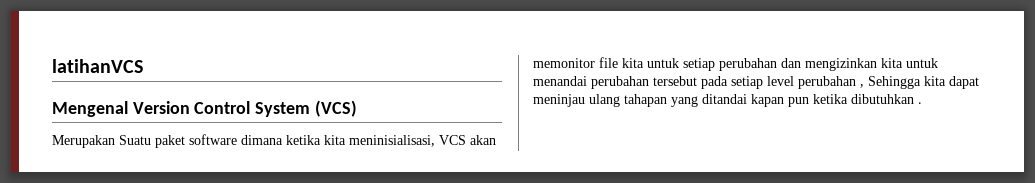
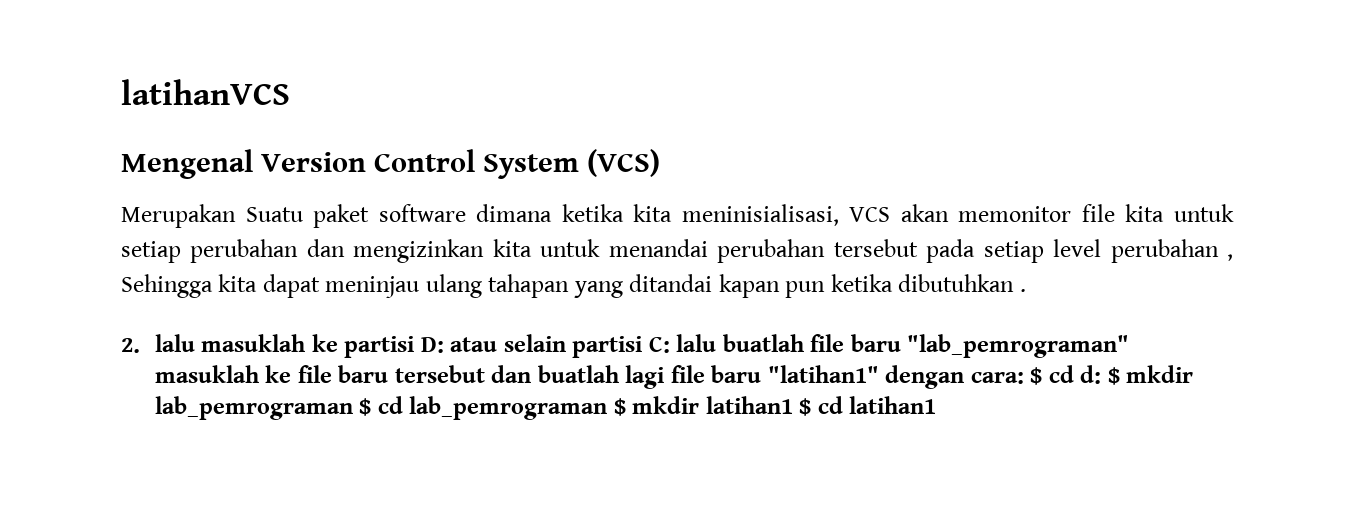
(922, 103) none -> [121,334,1130,358] [154,365,1194,389] [154,396,937,420] // 2. lalu masuklah ke partisi D: atau selain partisi C: lalu buatlah file baru "lab_pemrograman" masuklah ke file baru tersebut dan buatlah lagi file baru "latihan1" dengan cara: $ cd d: $ mkdir lab_pemrograman $ cd lab_pemrograman $ mkdir latihan1 $ cd latihan1

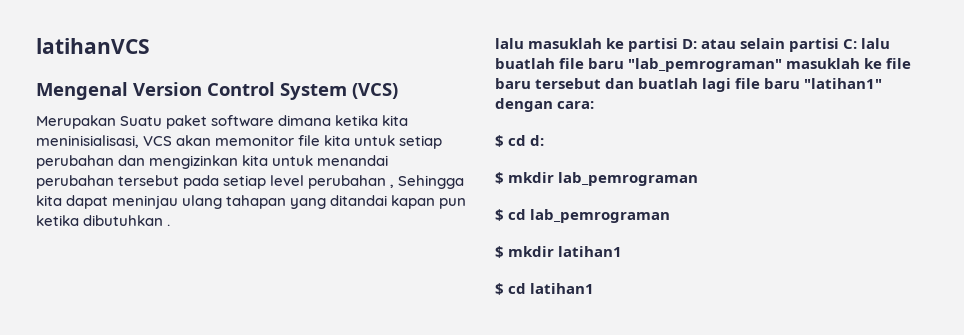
[121,338,140,353] 2. -> (171, 225) none
(1024, 377) none -> (595, 105) //
(1102, 374) none -> (545, 140) //
(353, 408) none -> (699, 179) //
(608, 408) none -> (671, 216) //
(793, 405) none -> (623, 251) //

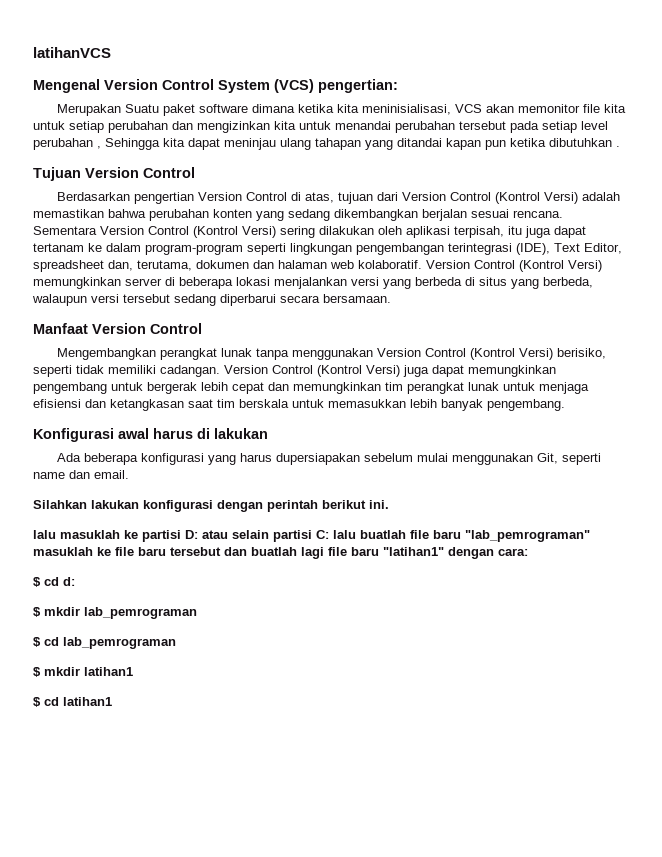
(398, 91) none -> [318,79,398,93] pengertian:
(171, 225) none -> [33,167,195,181] [57,192,621,204] [33,209,563,221] [33,226,586,238] [33,243,622,255] [33,260,602,272] [33,277,593,289] [32,294,391,306] [33,323,202,334] [57,348,607,360] [33,365,556,377] [33,382,589,394] [33,399,565,411] [33,428,268,442] [57,453,602,465] [33,470,129,479] [33,500,389,512] // Tujuan Version Control // Berdasarkan pengertian Version Control di atas, tujuan dari Version Control (Kontrol Versi) adalah memastikan bahwa perubahan konten yang sedang dikembangkan berjalan sesuai rencana. Sementara Version Control (Kontrol Versi) sering dilakukan oleh aplikasi terpisah, itu juga dapat tertanam ke dalam program-program seperti lingkungan pengembangan terintegrasi (IDE), Text Editor, spreadsheet dan, terutama, dokumen dan halaman web kolaboratif. Version Control (Kontrol Versi) memungkinkan server di beberapa lokasi menjalankan versi yang berbeda di situs yang berbeda, walaupun versi tersebut sedang diperbarui secara bersamaan. // Manfaat Version Control // Mengembangkan perangkat lunak tanpa menggunakan Version Control (Kontrol Versi) berisiko, seperti tidak memiliki cadangan. Version Control (Kontrol Versi) juga dapat memungkinkan pengembang untuk bergerak lebih cepat dan memungkinkan tim perangkat lunak untuk menjaga efisiensi dan ketangkasan saat tim berskala untuk memasukkan lebih banyak pengembang. // Konfigurasi awal harus di lakukan // Ada beberapa konfigurasi yang harus dupersiapakan sebelum mulai menggunakan Git, seperti name dan email. // Silahkan lakukan konfigurasi dengan perintah berikut ini.

